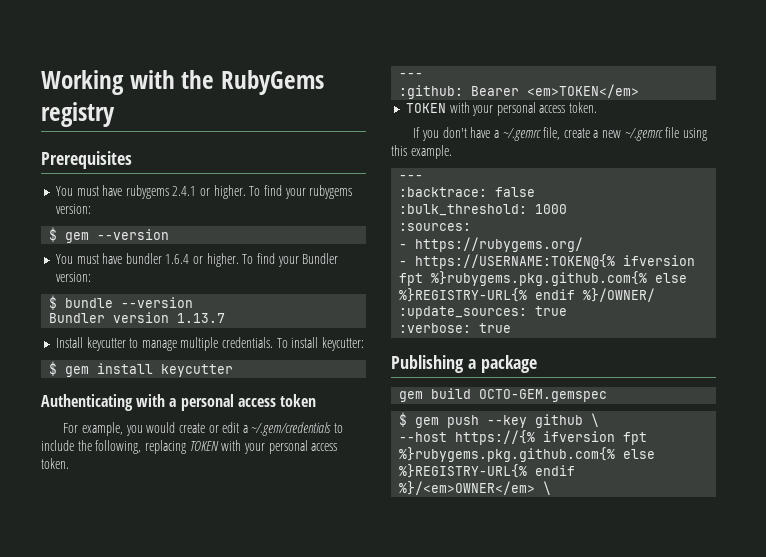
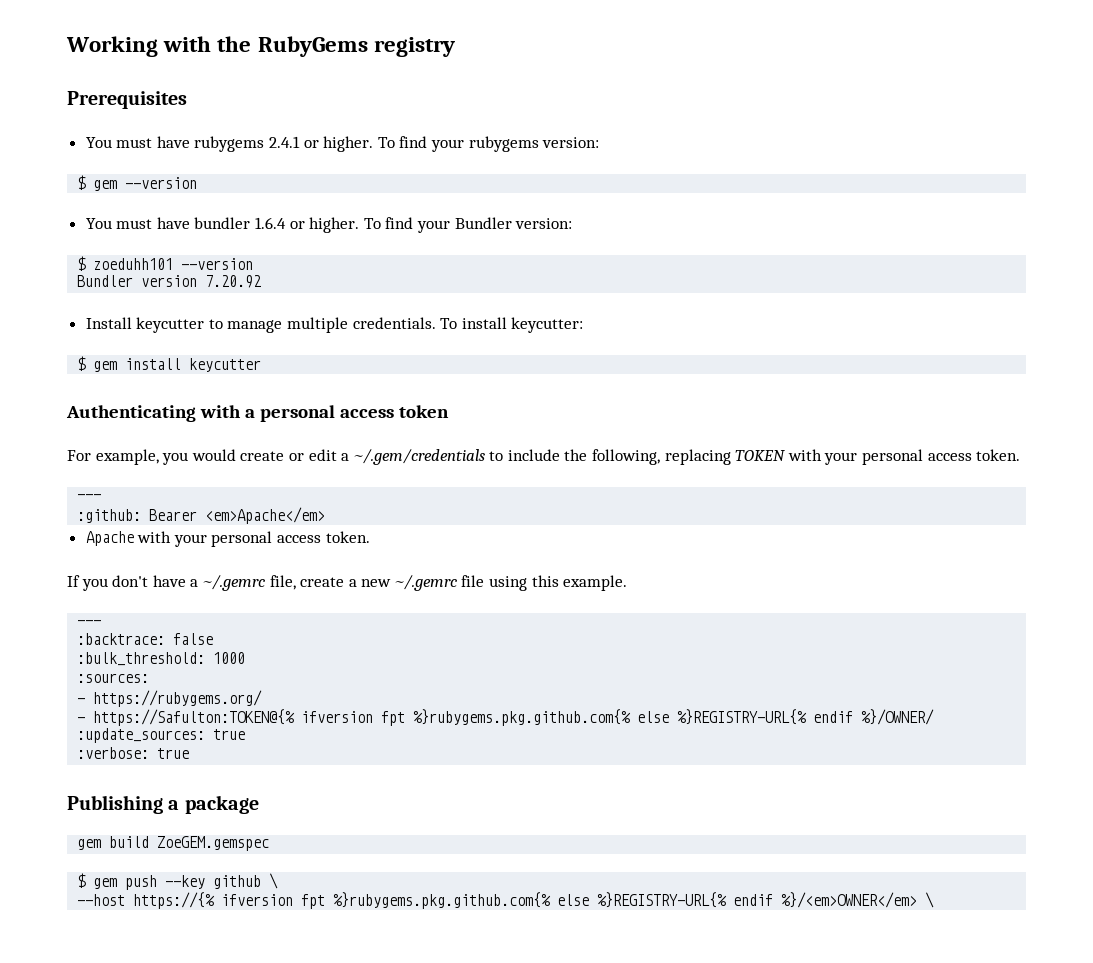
[65,298,114,308] bundle -> [93,258,174,270] zoeduhh101
[177,313,226,323] 1.13.7 -> [205,275,262,288] 7.20.92
[527,84,640,98] [405,103,446,113] <em>TOKEN</em> // TOKEN -> [205,507,326,524] [85,531,134,546] <em>Apache</em> // Apache
[415,254,616,269] https://USERNAME:TOKEN@{% -> [93,709,296,726] https://Safulton:TOKEN@{%
[479,389,608,402] OCTO-GEM.gemspec -> [157,836,270,851] ZoeGEM.gemspec

